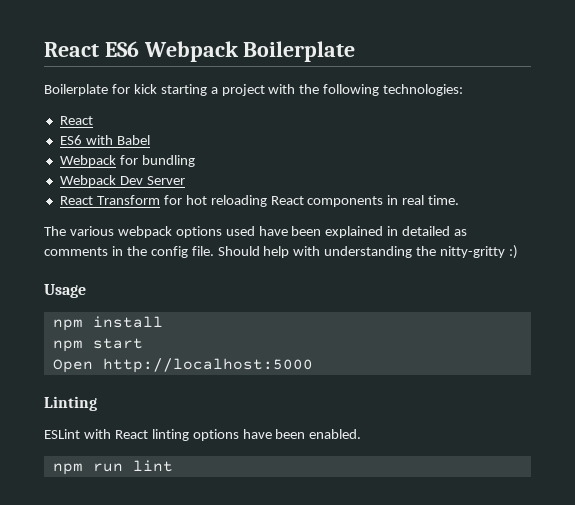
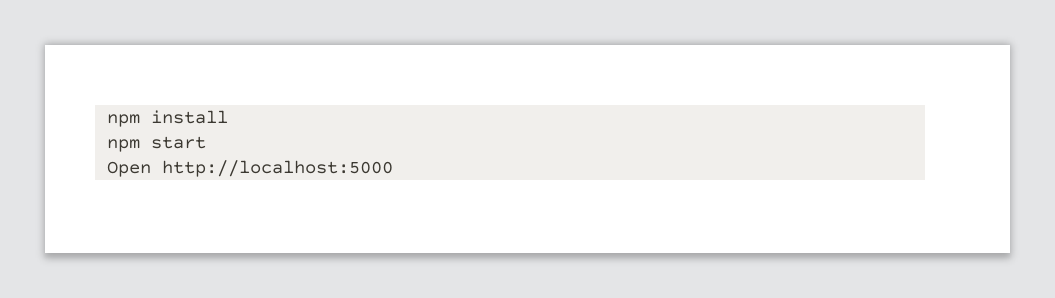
[44,41,356,62] [44,84,464,96] [59,116,93,125] [59,135,150,145] [59,155,195,167] [59,175,185,187] [59,195,460,207] [44,226,468,238] [44,245,519,259] [44,284,86,298] React ES6 Webpack Boilerplate // Boilerplate for kick starting a project with the following technologies: // React // ES6 with Babel // Webpack for bundling // Webpack Dev Server // React Transform for hot reloading React components in real time. // The various webpack options used have been explained in detailed as comments in the config file. Should help with understanding the nitty-gritty :) // Usage // -> (106, 120) none
[44,396,97,411] [44,429,362,441] [52,460,173,475] // Linting // ESLint with React linting options have been enabled. // npm run lint -> (393, 168) none

